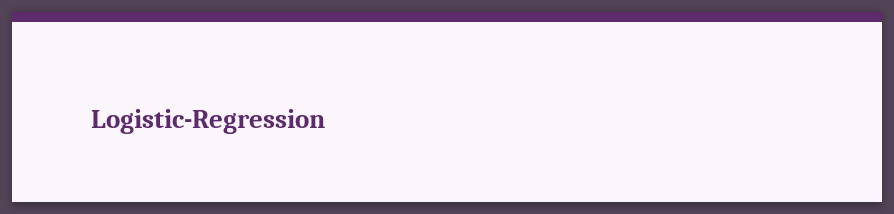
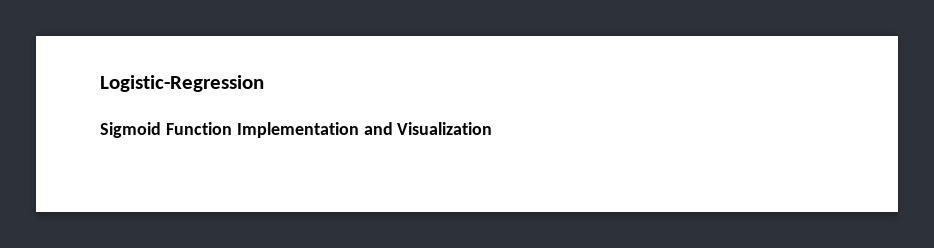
(325, 121) none -> [100,122,493,138] // Sigmoid Function Implementation and Visualization

